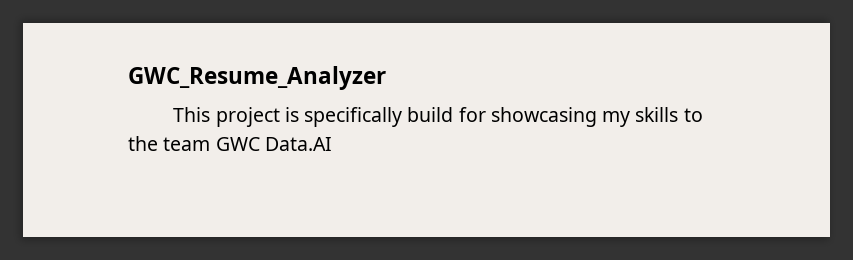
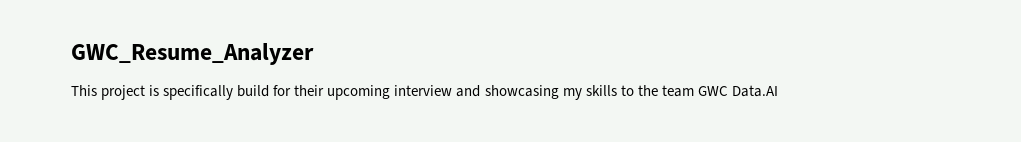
(486, 114) none -> [294,85,481,100] their upcoming interview and

